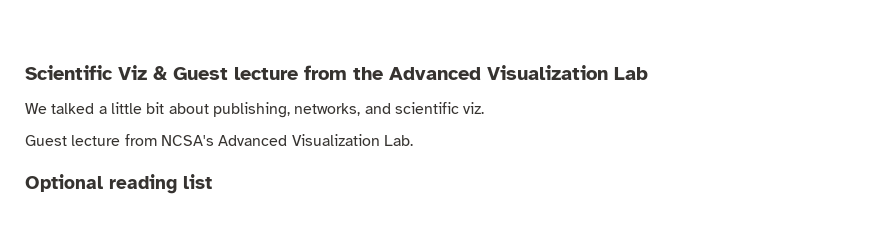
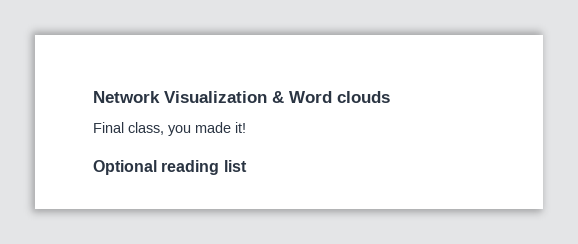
[25,65,648,80] [25,102,485,118] [25,134,413,146] Scientific Viz & Guest lecture from the Advanced Visualization Lab // We talked a little bit about publishing, networks, and scientific viz. // Guest lecture from NCSA's Advanced Visualization Lab. -> [93,91,390,103] [93,122,246,136] Network Visualization & Word clouds // Final class, you made it!

